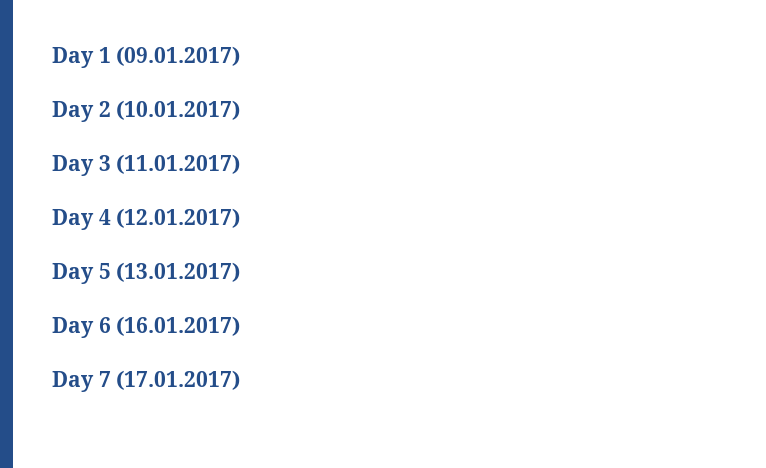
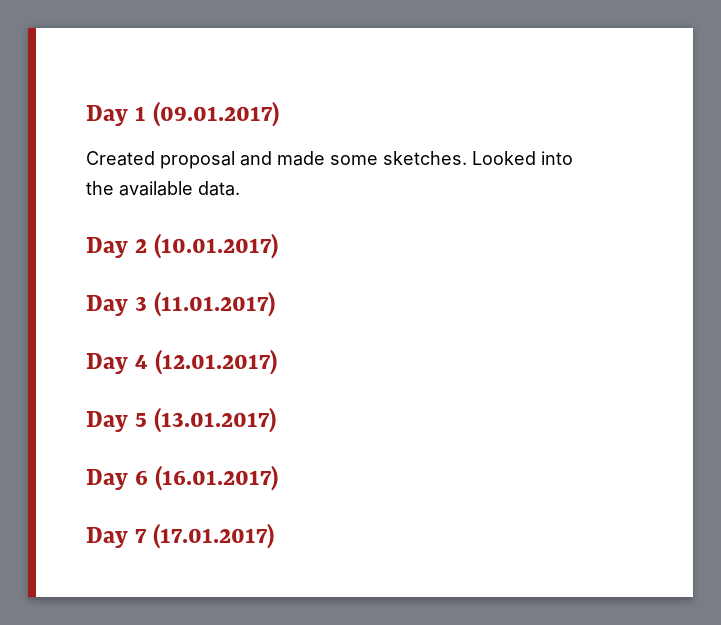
(241, 56) none -> [86,151,573,169] [86,181,240,196] // Created proposal and made some sketches. Looked into the available data.

